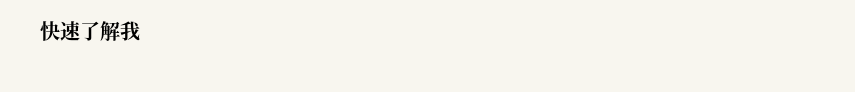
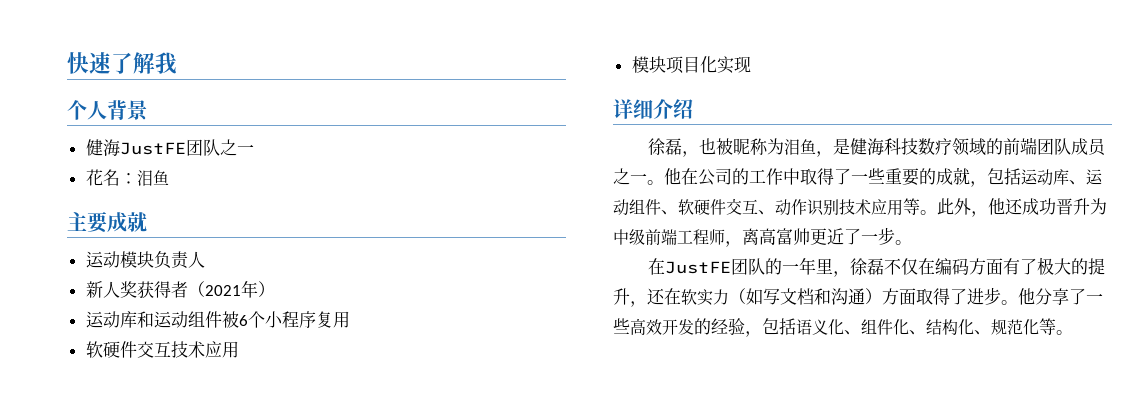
(140, 31) none -> [67,100,148,121] [85,139,254,157] [85,169,169,186] [67,212,147,233] [85,251,205,269] [85,280,275,298] [85,311,350,328] [85,341,239,358] [631,56,751,74] [613,99,693,119] [647,137,1107,157] [613,167,1103,187] [613,198,1107,217] [613,227,912,247] [647,257,1105,277] [613,287,1103,307] [613,318,1073,337] // 个人背景 // 健海JustFE团队之一 // 花名：泪鱼 // 主要成就 // 运动模块负责人 // 新人奖获得者（2021年） // 运动库和运动组件被6个小程序复用 // 软硬件交互技术应用 // 模块项目化实现 // 详细介绍 // 徐磊，也被昵称为泪鱼，是健海科技数疗领域的前端团队成员之一。他在公司的工作中取得了一些重要的成就，包括运动库、运动组件、软硬件交互、动作识别技术应用等。此外，他还成功晋升为中级前端工程师，离高富帅更近了一步。 // 在JustFE团队的一年里，徐磊不仅在编码方面有了极大的提升，还在软实力（如写文档和沟通）方面取得了进步。他分享了一些高效开发的经验，包括语义化、组件化、结构化、规范化等。

